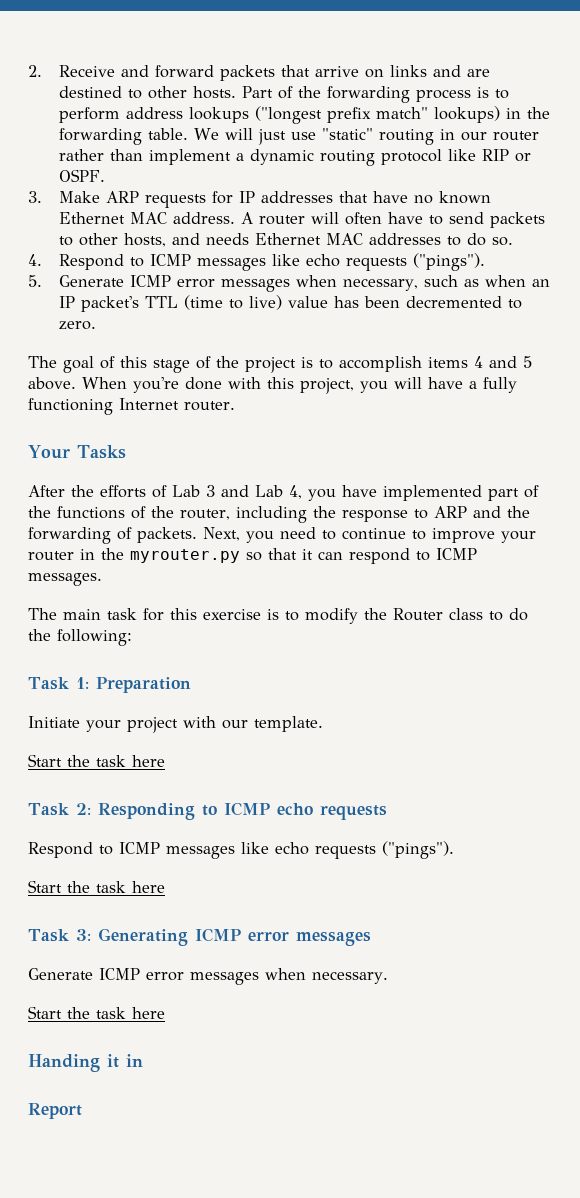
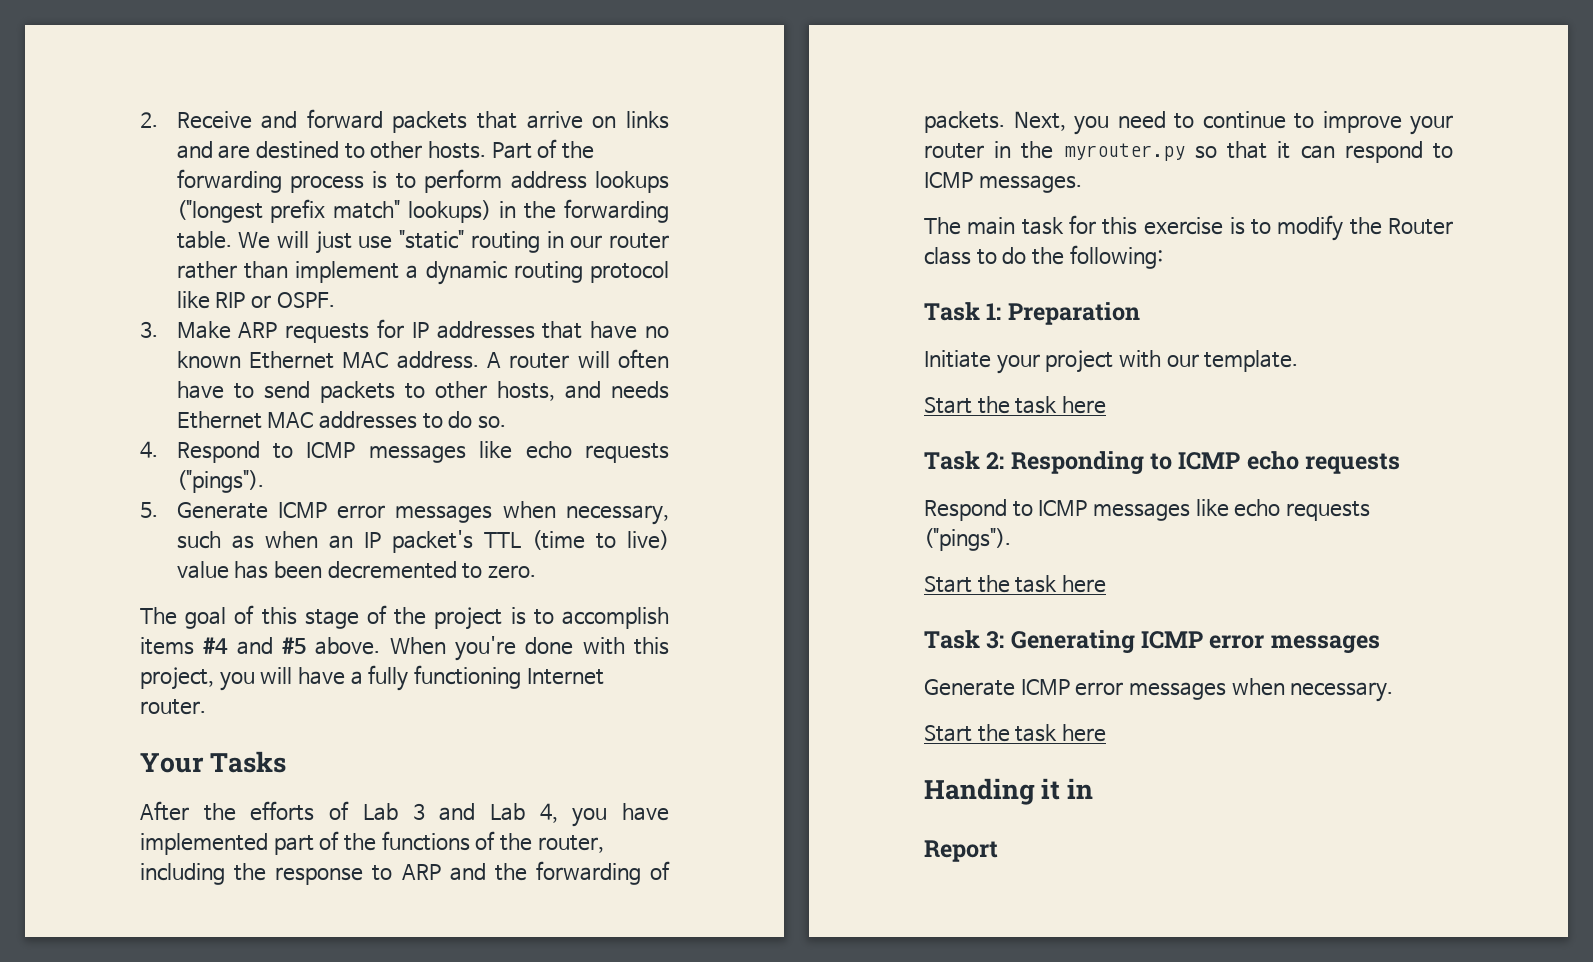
[474,356,532,368] 4 and 5 -> [203,637,306,655] #4 and #5

